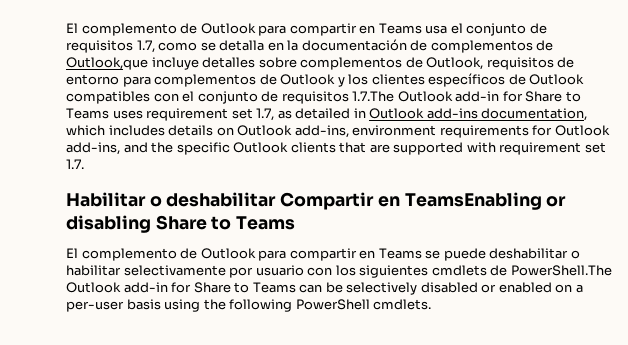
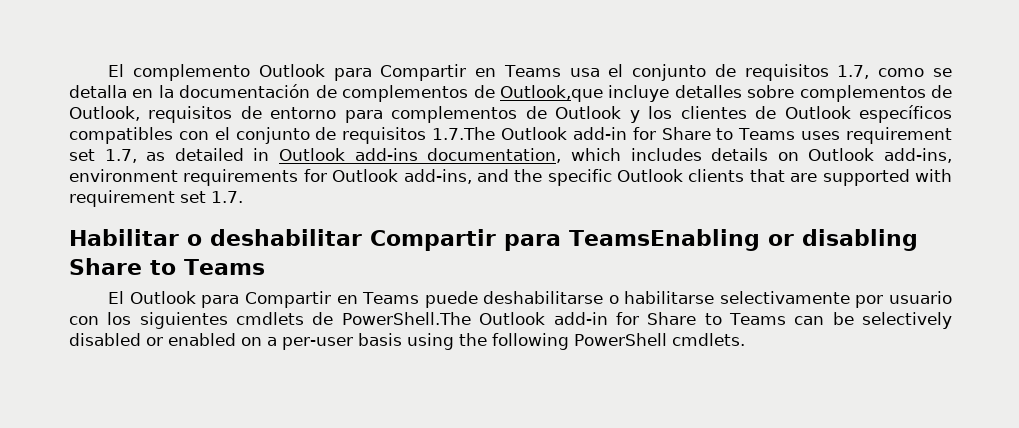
[66,23,357,36] El complemento de Outlook para compartir -> [108,64,467,81] El complemento Outlook para Compartir
[428,73,585,87] específicos de Outlook -> [755,105,952,123] de Outlook específicos
[377,196,400,207] en -> [504,234,561,251] para
[81,248,580,261] [66,265,121,276] complemento de Outlook para compartir en Teams se puede deshabilitar o habilitar -> [129,291,715,308] Outlook para Compartir en Teams puede deshabilitarse o habilitarse

